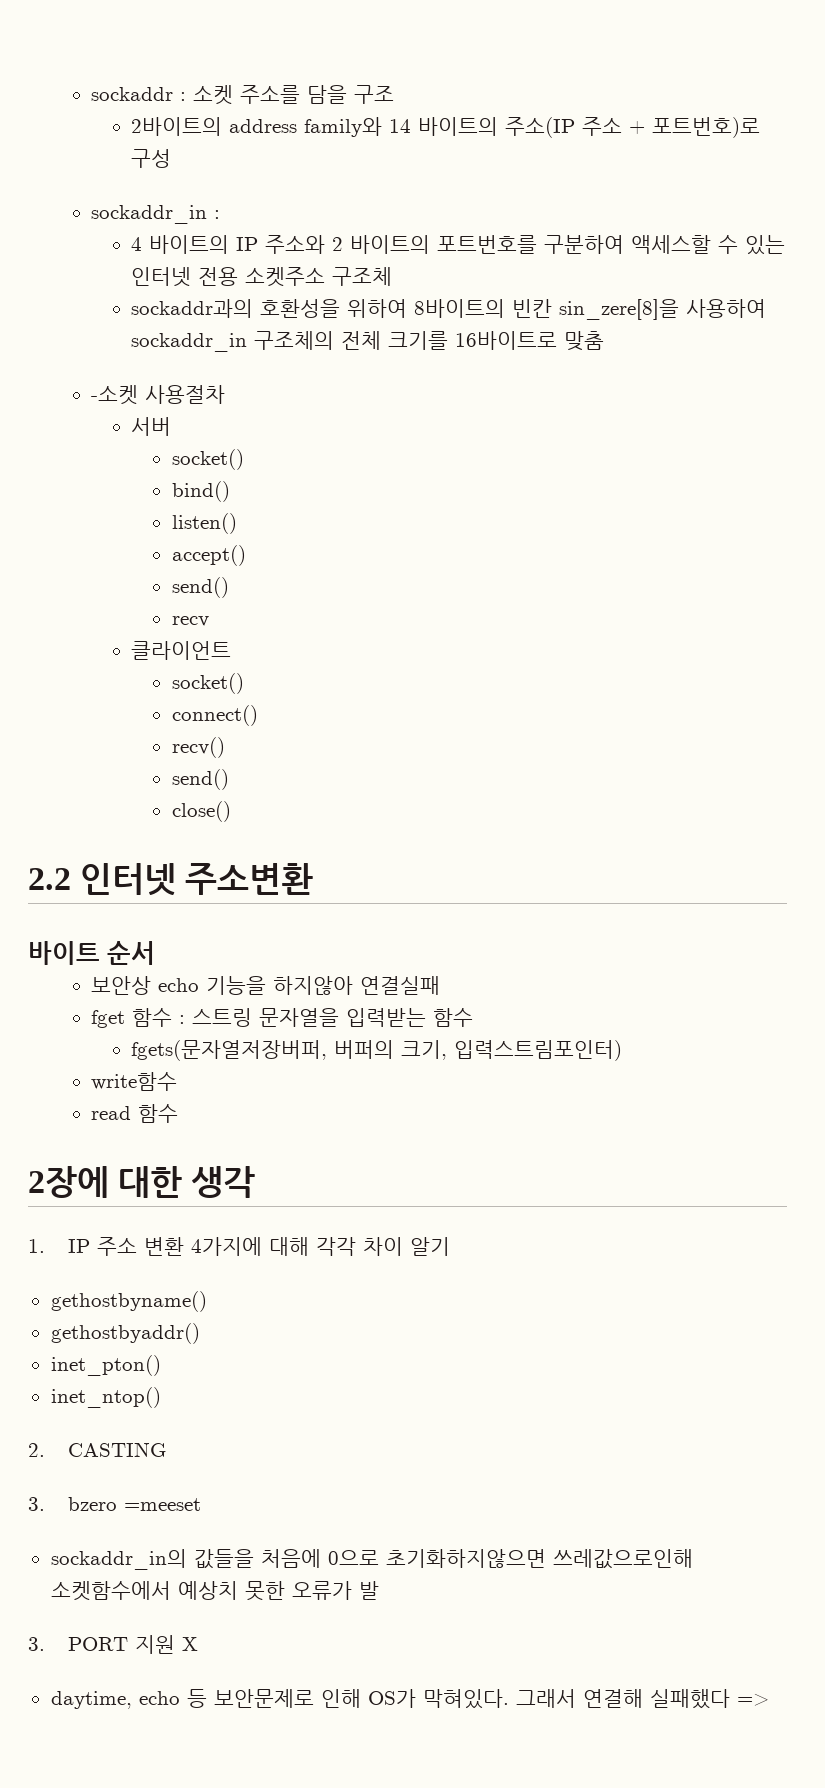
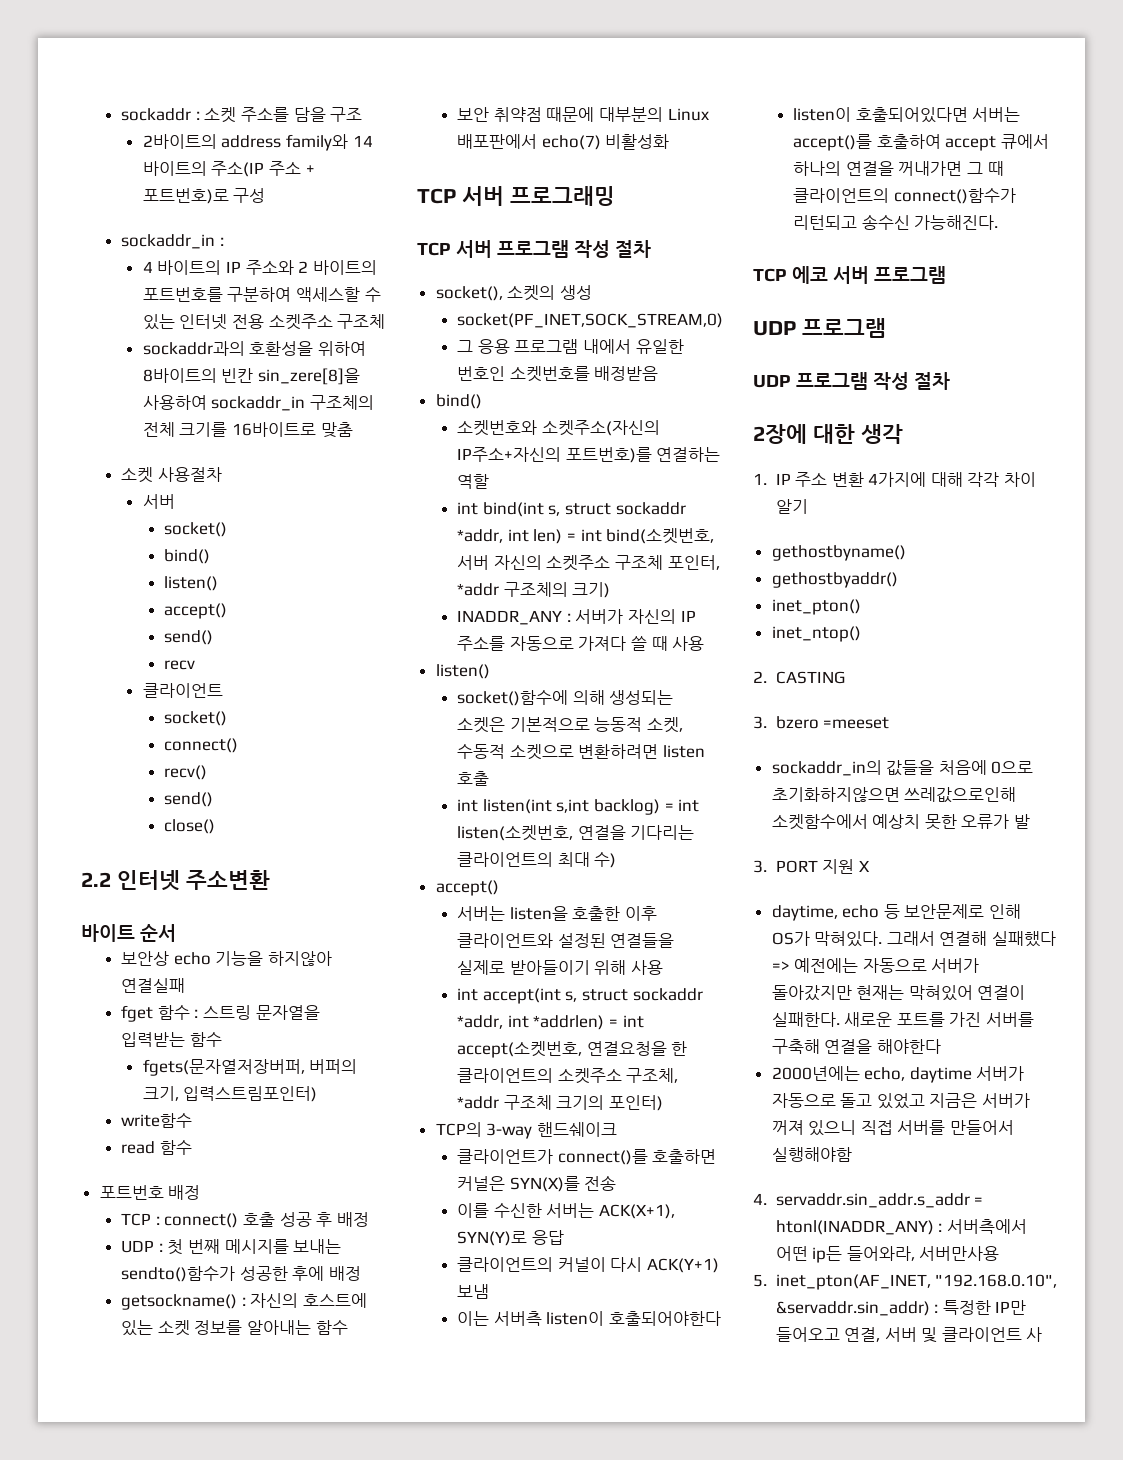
[90,385,138,405] -소켓 -> [121,467,154,483] 소켓
(178, 1113) none -> [99,1185,201,1200] [121,1212,369,1228] [121,1239,342,1255] [121,1266,361,1282] [121,1293,367,1310] [121,1320,348,1336] [457,107,709,122] [457,134,670,150] [417,186,615,206] [417,240,651,258] [435,285,592,301] [457,313,724,328] [457,339,684,354] [457,366,659,382] [435,394,482,409] [457,420,660,436] [457,447,721,463] [457,474,490,489] [457,502,686,517] [457,528,715,544] [457,555,720,571] [457,582,611,598] [457,609,696,625] [457,636,705,651] [435,664,490,679] [457,690,674,706] [457,717,683,733] [457,744,705,760] [457,771,490,786] [457,799,700,815] [457,825,695,841] [457,852,617,868] [435,880,499,896] [457,906,657,921] [457,933,675,948] [457,960,663,975] [457,988,703,1004] [457,1015,644,1030] [457,1041,688,1058] [457,1068,679,1084] [457,1095,663,1111] [435,1122,617,1139] [457,1149,717,1165] [457,1175,617,1192] [457,1203,675,1219] [457,1230,564,1246] [457,1257,719,1273] [457,1284,490,1299] [457,1311,721,1326] [793,107,1021,123] [793,134,1049,151] [793,161,1004,176] [793,188,1016,204] [793,214,999,230] [753,266,946,284] [753,318,886,338] [753,372,950,390] // 포트번호 배정 // TCP : connect() 호출 성공 후 배정 // UDP : 첫 번째 메시지를 보내는 sendto()함수가 성공한 후에 배정 // getsockname() : 자신의 호스트에 있는 소켓 정보를 알아내는 함수 // 보안 취약점 때문에 대부분의 Linux 배포판에서 echo(7) 비활성화 // TCP 서버 프로그래밍 // TCP 서버 프로그램 작성 절차 // socket(), 소켓의 생성 // socket(PF_INET,SOCK_STREAM,0) // 그 응용 프로그램 내에서 유일한 번호인 소켓번호를 배정받음 // bind() // 소켓번호와 소켓주소(자신의 IP주소+자신의 포트번호)를 연결하는 역할 // int bind(int s, struct sockaddr *addr, int len) = int bind(소켓번호, 서버 자신의 소켓주소 구조체 포인터, *addr 구조체의 크기) // INADDR_ANY : 서버가 자신의 IP 주소를 자동으로 가져다 쓸 때 사용 // listen() // socket()함수에 의해 생성되는 소켓은 기본적으로 능동적 소켓, 수동적 소켓으로 변환하려면 listen 호출 // int listen(int s,int backlog) = int listen(소켓번호, 연결을 기다리는 클라이언트의 최대 수) // accept() // 서버는 listen을 호출한 이후 클라이언트와 설정된 연결들을 실제로 받아들이기 위해 사용 // int accept(int s, struct sockaddr *addr, int *addrlen) = int accept(소켓번호, 연결요청을 한 클라이언트의 소켓주소 구조체, *addr 구조체 크기의 포인터) // TCP의 3-way 핸드쉐이크 // 클라이언트가 connect()를 호출하면 커널은 SYN(X)를 전송 // 이를 수신한 서버는 ACK(X+1), SYN(Y)로 응답 // 클라이언트의 커널이 다시 ACK(Y+1) 보냄 // 이는 서버측 listen이 호출되어야한다 // listen이 호출되어있다면 서버는 accept()를 호출하여 accept 큐에서 하나의 연결을 꺼내가면 그 때 클라이언트의 connect()함수가 리턴되고 송수신 가능해진다. // TCP 에코 서버 프로그램 // UDP 프로그램 // UDP 프로그램 작성 절차
(769, 1699) none -> [794,958,980,973] [771,985,1026,1001] [771,1012,1035,1027] [771,1039,941,1054] [771,1066,1025,1083] [771,1093,1031,1109] [771,1120,1015,1136] [771,1147,852,1162] [753,1193,984,1208] [775,1219,1027,1235] [775,1246,1000,1263] [753,1274,1058,1290] [775,1300,1027,1316] [775,1327,1043,1343] 예전에는 자동으로 서버가 돌아갔지만 현재는 막혀있어 연결이 실패한다. 새로운 포트를 가진 서버를 구축해 연결을 해야한다 // 2000년에는 echo, daytime 서버가 자동으로 돌고 있었고 지금은 서버가 꺼져 있으니 직접 서버를 만들어서 실행해야함 // 4. servaddr.sin_addr.s_addr = htonl(INADDR_ANY) : 서버측에서 어떤 ip든 들어와라, 서버만사용 // 5. inet_pton(AF_INET, "192.168.0.10", &servaddr.sin_addr) : 특정한 IP만 들어오고 연결, 서버 및 클라이언트 사

